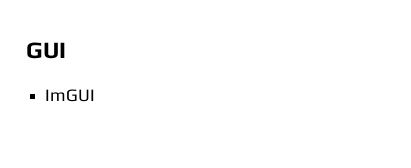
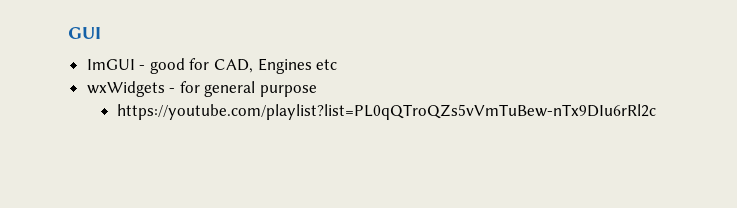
(96, 95) none -> [139,58,338,74] [86,81,318,97] [117,104,657,120] - good for CAD, Engines etc // wxWidgets - for general purpose // https://youtube.com/playlist?list=PL0qQTroQZs5vVmTuBew-nTx9DIu6rRl2c

